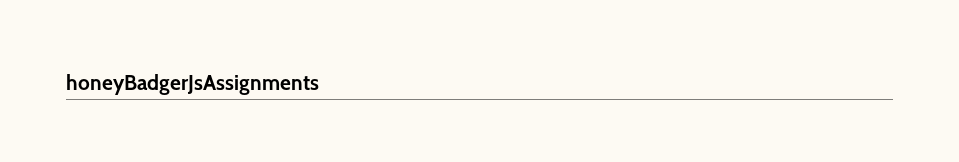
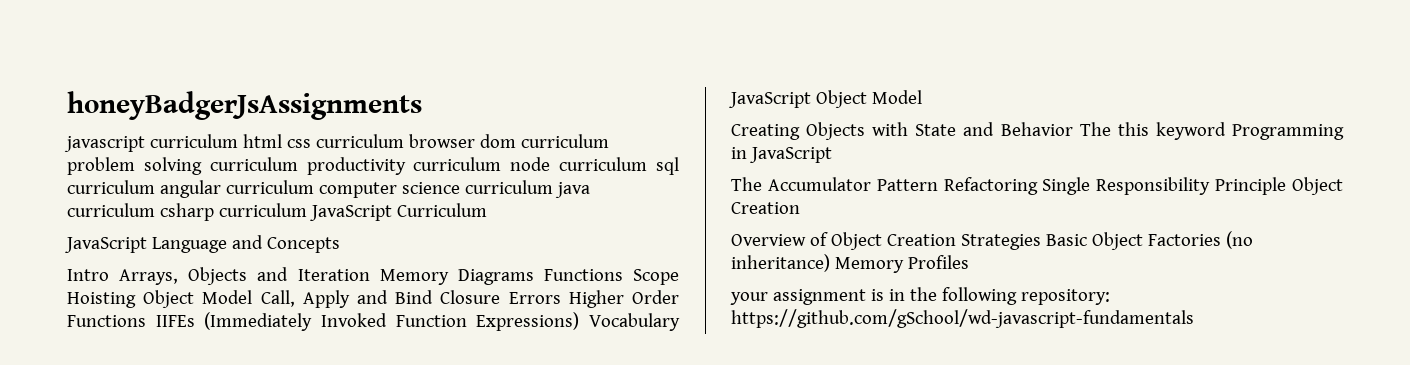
(319, 84) none -> [64,134,609,152] [67,157,679,175] [67,180,590,198] [67,203,487,221] [65,235,340,253] [67,267,679,285] [67,290,679,308] [67,312,680,331] [729,90,922,108] [731,122,1344,140] [731,147,832,163] [731,177,1343,195] [731,202,800,214] [731,231,1253,250] [731,254,969,273] [730,287,1110,305] [731,309,1194,328] // javascript curriculum html css curriculum browser dom curriculum problem solving curriculum productivity curriculum node curriculum sql curriculum angular curriculum computer science curriculum java curriculum csharp curriculum JavaScript Curriculum // JavaScript Language and Concepts // Intro Arrays, Objects and Iteration Memory Diagrams Functions Scope Hoisting Object Model Call, Apply and Bind Closure Errors Higher Order Functions IIFEs (Immediately Invoked Function Expressions) Vocabulary JavaScript Object Model // Creating Objects with State and Behavior The this keyword Programming in JavaScript // The Accumulator Pattern Refactoring Single Responsibility Principle Object Creation // Overview of Object Creation Strategies Basic Object Factories (no inheritance) Memory Profiles // your assignment is in the following repository: https://github.com/gSchool/wd-javascript-fundamentals

